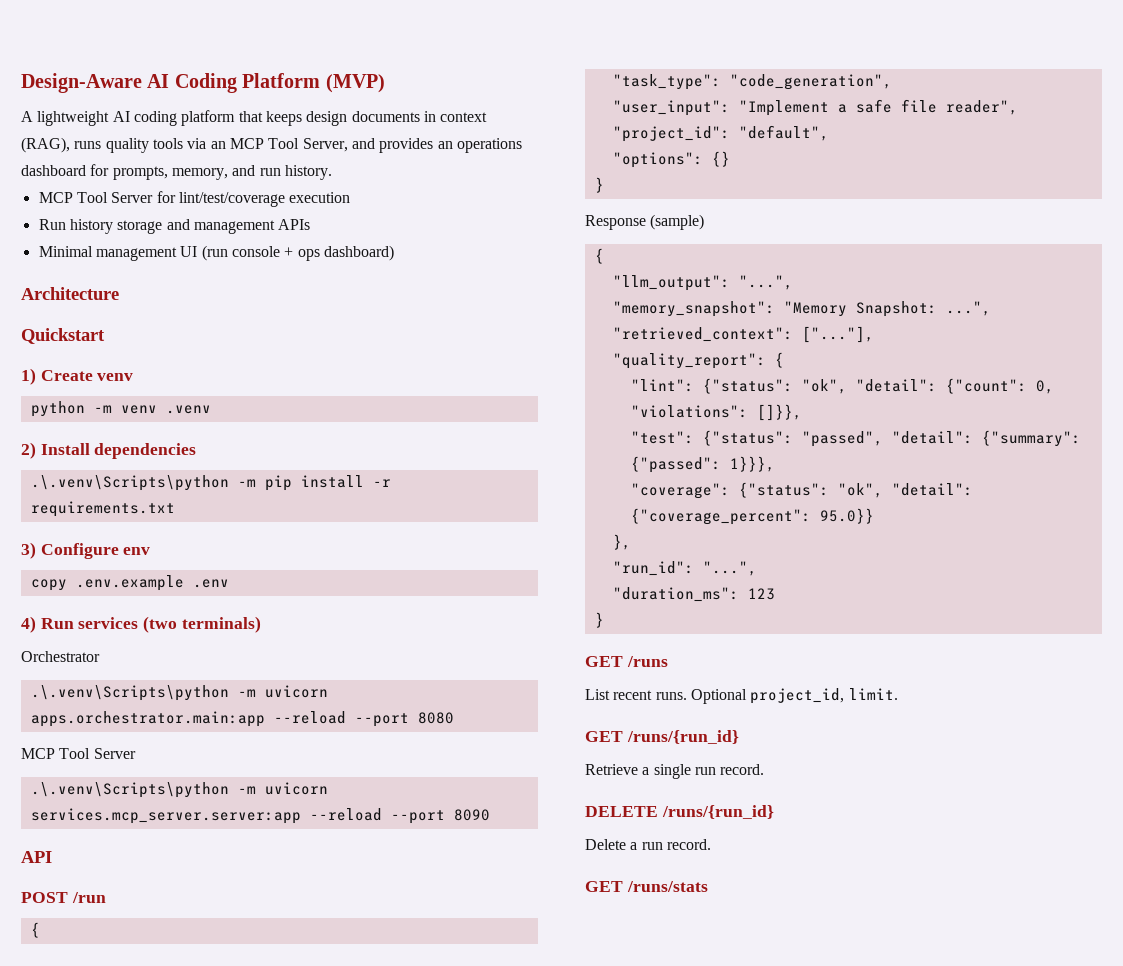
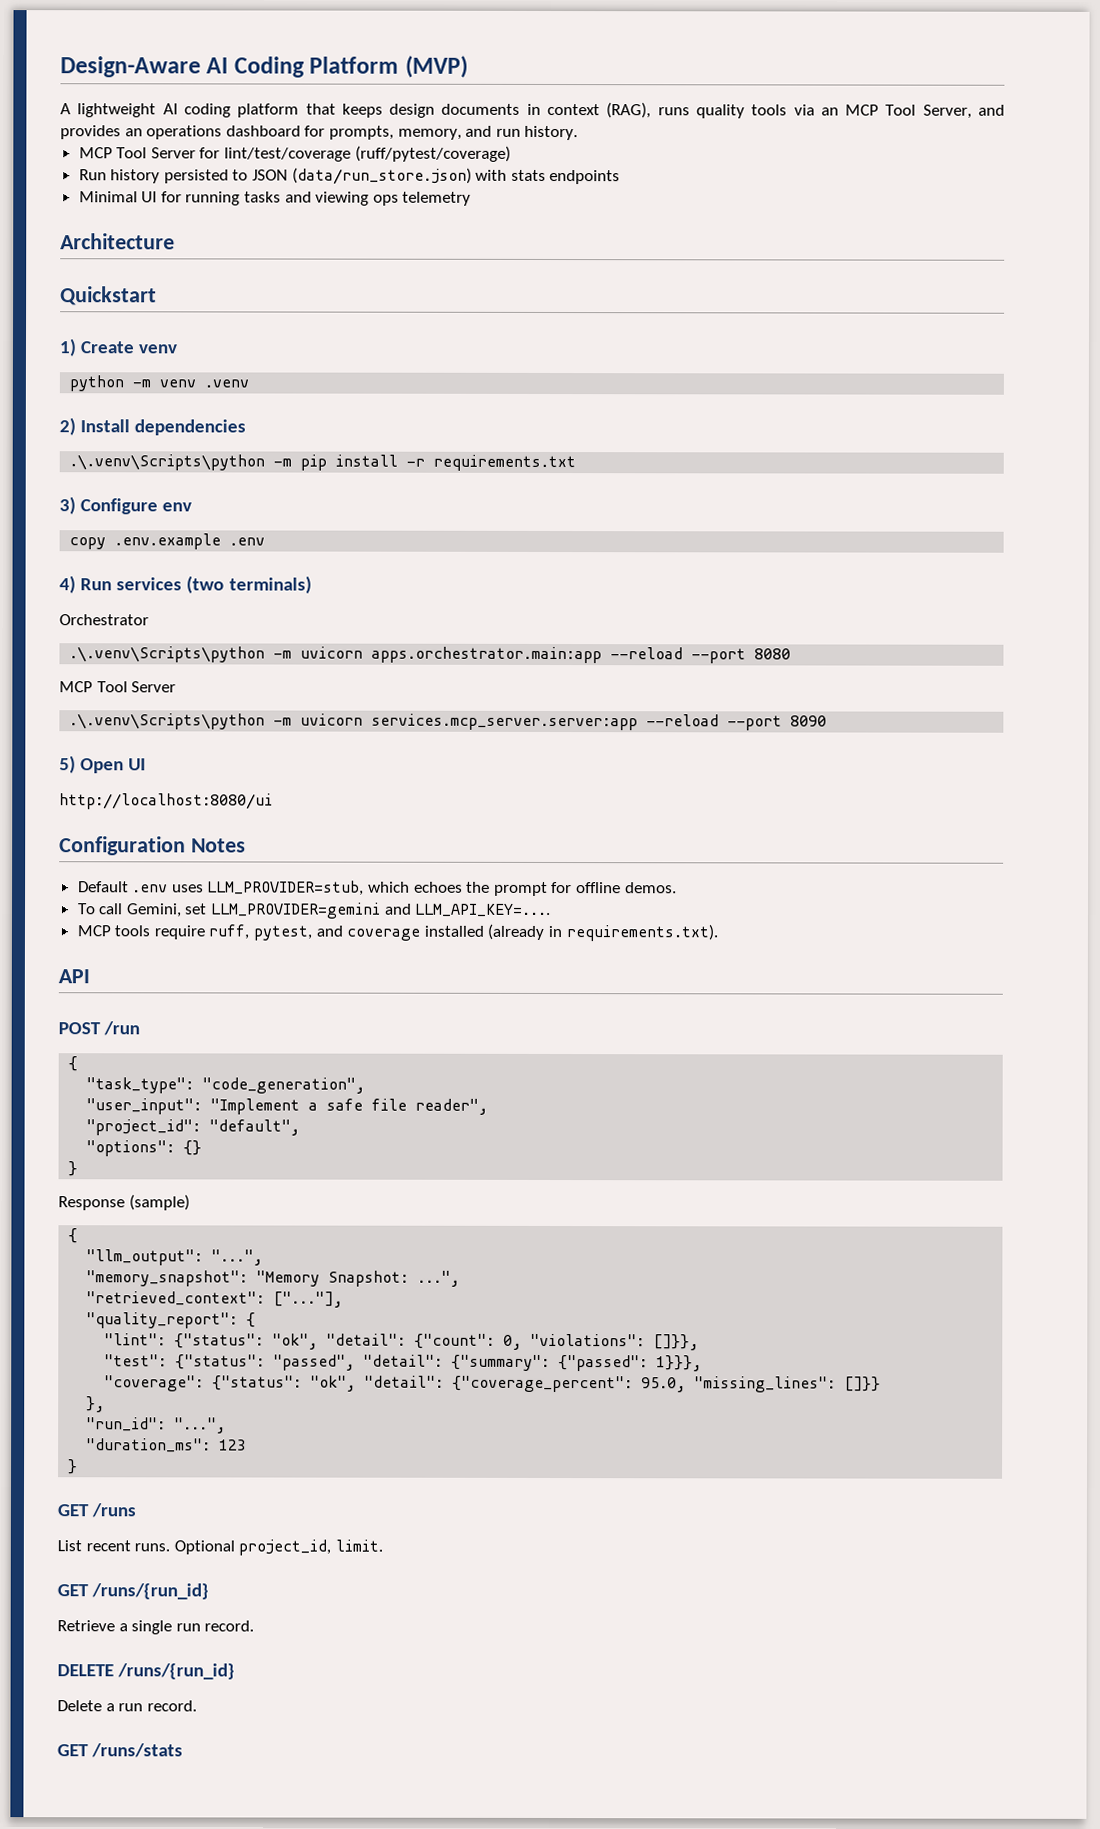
[289,192,351,203] execution -> [354,145,511,162] (ruff/pytest/coverage)
[117,219,311,234] [38,245,394,261] storage and management APIs // Minimal management UI (run console + ops dashboard) -> [163,167,621,185] [78,191,472,206] persisted to JSON (data/run_store.json) with stats endpoints // Minimal UI for running tasks and viewing ops telemetry
(490, 815) none -> [59,755,147,774] [59,793,273,810] [59,836,246,856] [77,880,677,896] [76,902,552,919] [76,923,718,942] // 5) Open UI // http://localhost:8080/ui // Configuration Notes // Default .env uses LLM_PROVIDER=stub, which echoes the prompt for offline demos. // To call Gemini, set LLM_PROVIDER=gemini and LLM_API_KEY=.... // MCP tools require ruff, pytest, and coverage installed (already in requirements.txt).
[819,508,874,524] 95.0}} -> [641,1376,882,1393] 95.0, "missing_lines": []}}

